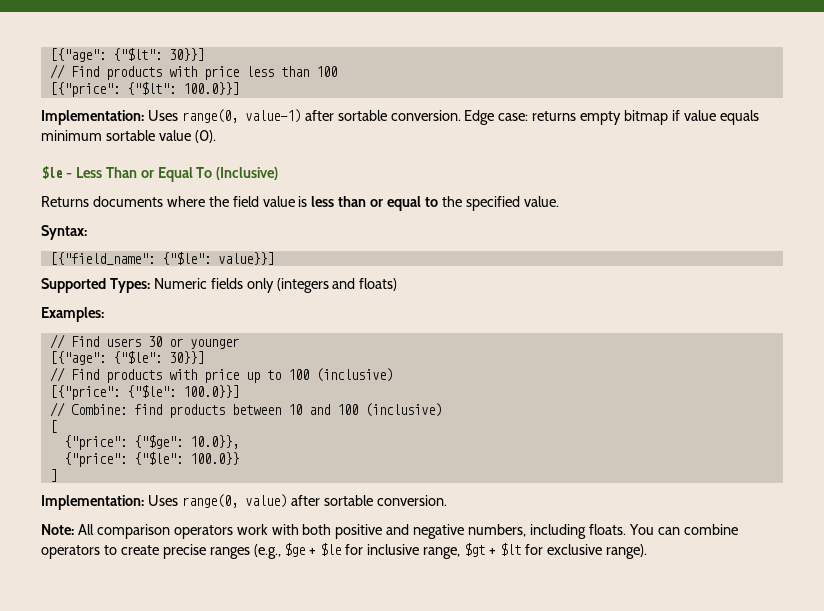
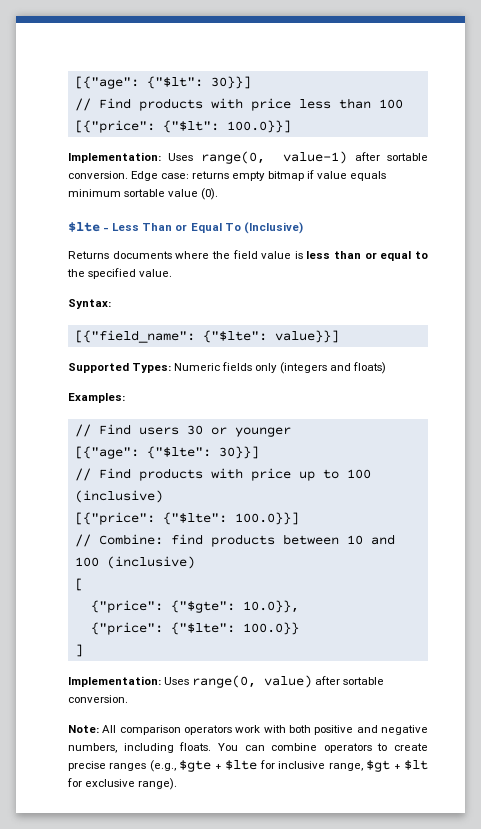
[41,166,62,179] $le -> [68,222,100,232] $lte
[161,252,211,265] {"$le": -> [202,330,267,343] {"$lte":
[112,351,162,364] {"$le": -> [146,446,211,459] {"$lte":
[126,385,176,398] {"$le": -> [162,512,227,525] {"$lte":
[133,435,183,449] {"$ge": -> [170,600,235,613] {"$gte":
[133,452,183,465] {"$le": -> [170,622,235,635] {"$lte":
[284,543,342,557] $ge + $le -> [179,760,258,772] $gte + $lte

